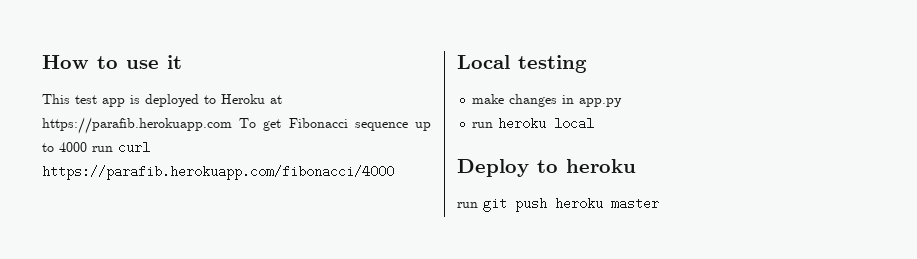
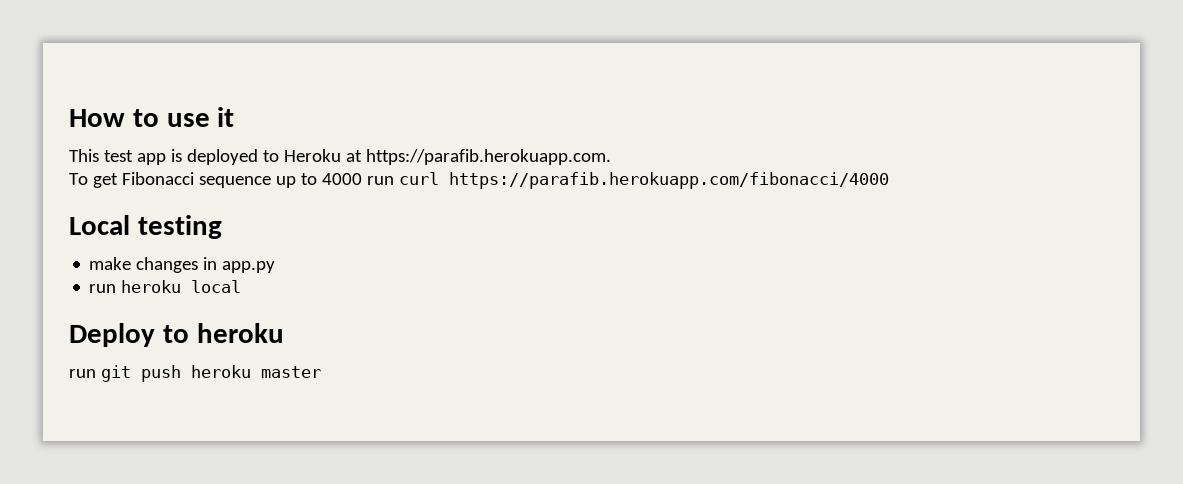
[42,117,232,134] https://parafib.herokuapp.com -> [365,149,611,165] https://parafib.herokuapp.com. //

